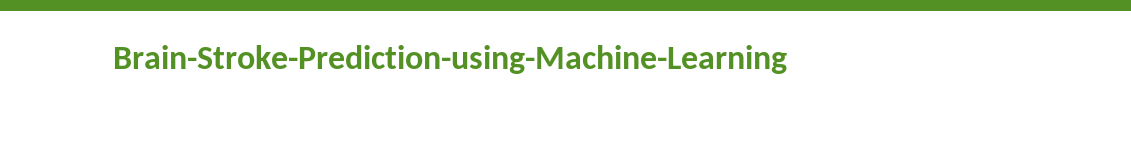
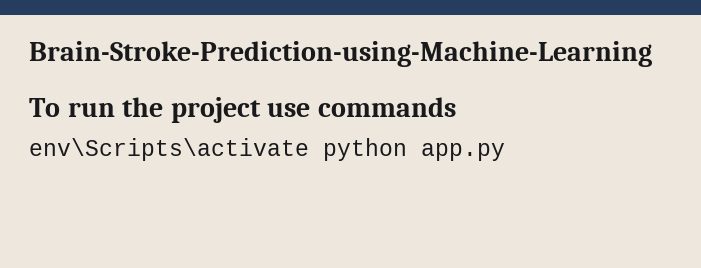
(787, 59) none -> [29,97,456,123] [29,138,505,161] // To run the project use commands // env\Scripts\activate python app.py

